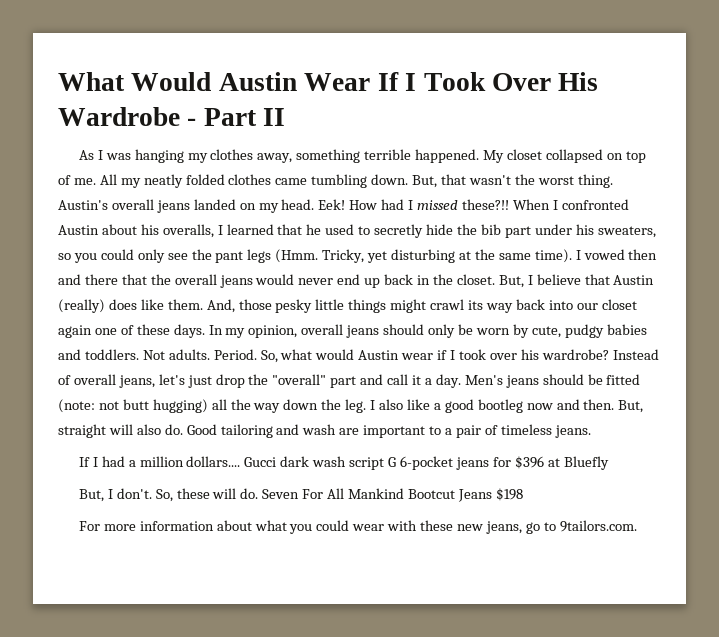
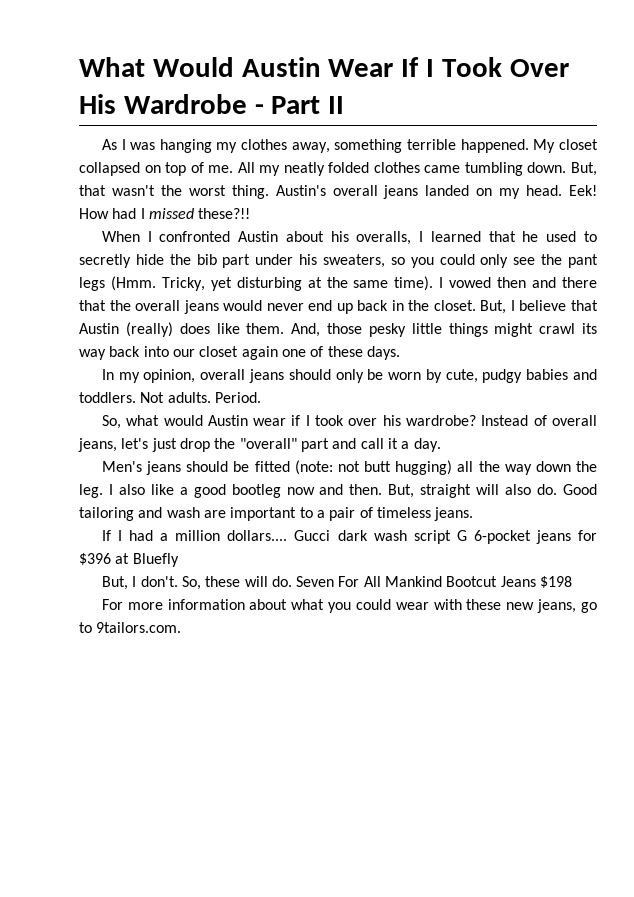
(509, 204) none -> (251, 213) //
(205, 331) none -> (400, 353) //
(257, 354) none -> (261, 397) //
(461, 381) none -> (441, 445) //

